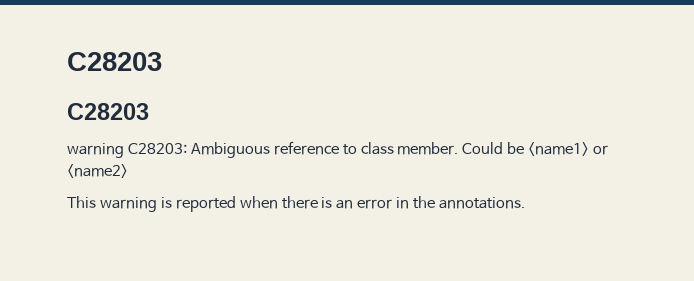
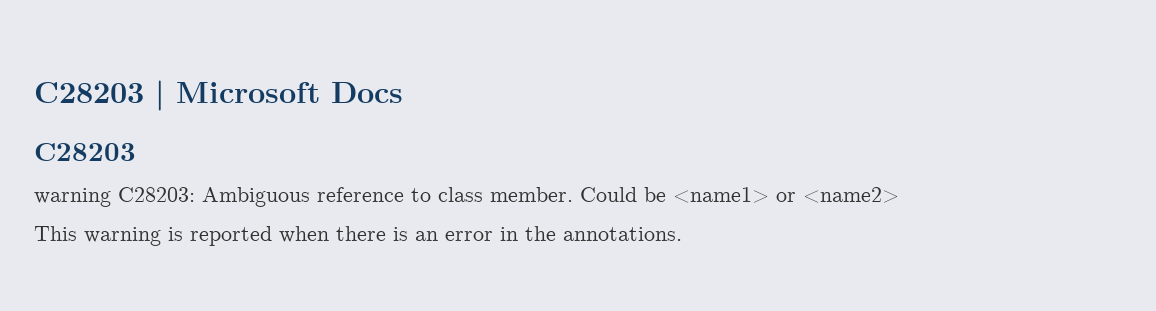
[67,52,162,71] C28203 -> [34,80,403,111] C28203 | Microsoft Docs

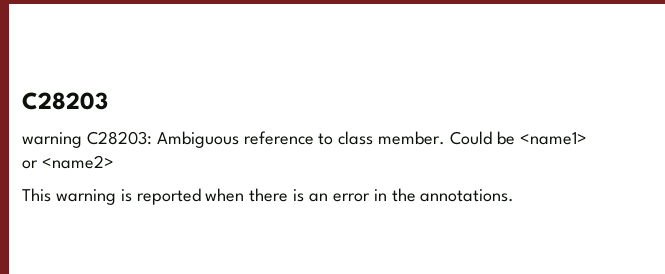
[34,80,403,111] [34,143,136,161] C28203 | Microsoft Docs // C28203 -> [22,92,108,110] C28203

